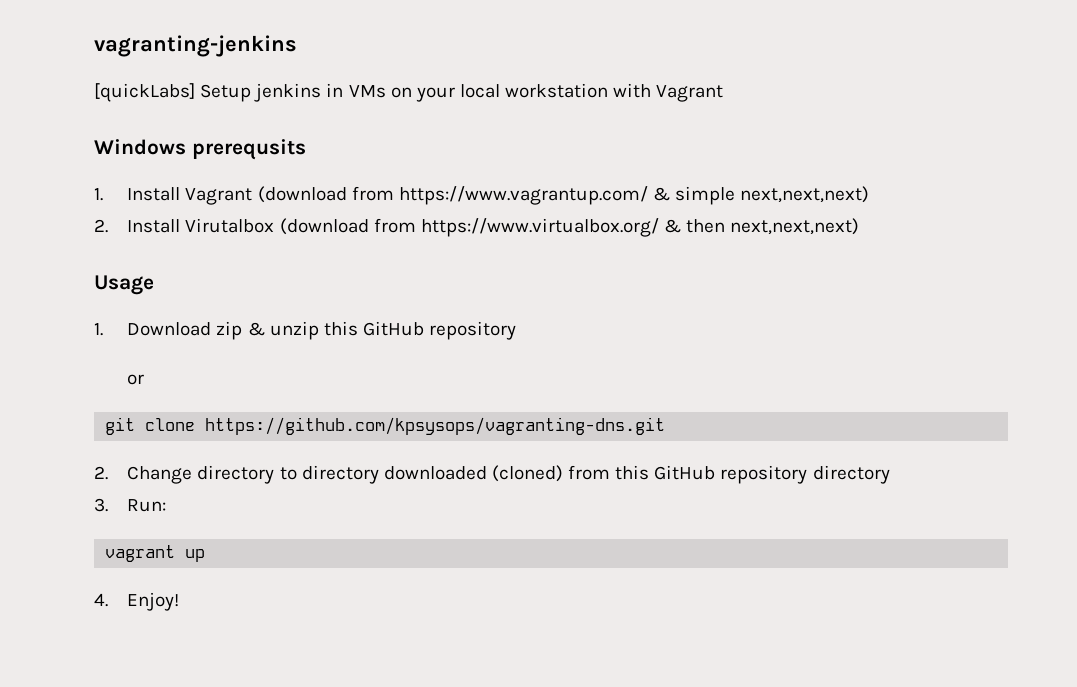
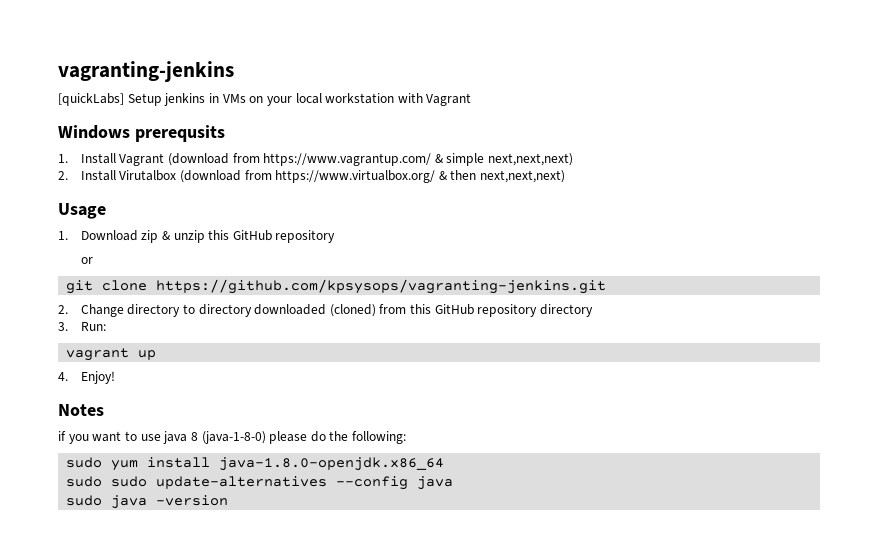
[205,417,666,435] https://github.com/kpsysops/vagranting-dns.git -> [156,279,607,294] https://github.com/kpsysops/vagranting-jenkins.git
(180, 601) none -> [58,404,104,416] [58,431,407,444] [66,457,445,471] [66,476,454,490] [66,495,229,509] // Notes // if you want to use java 8 (java-1-8-0) please do the following: // sudo yum install java-1.8.0-openjdk.x86_64 // sudo sudo update-alternatives --config java // sudo java -version

